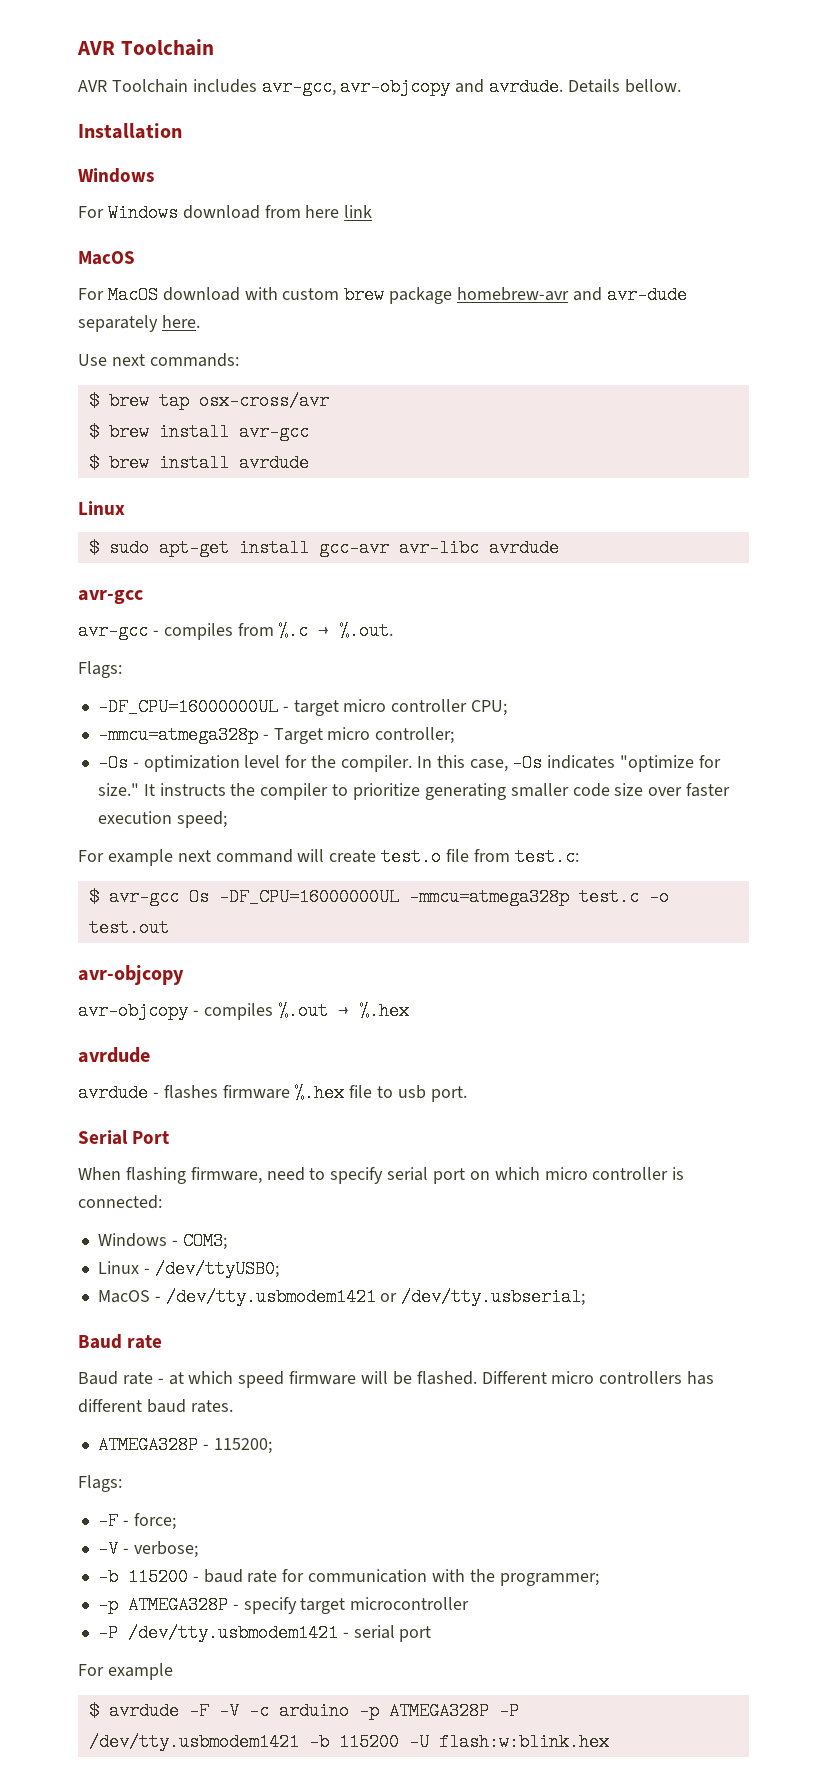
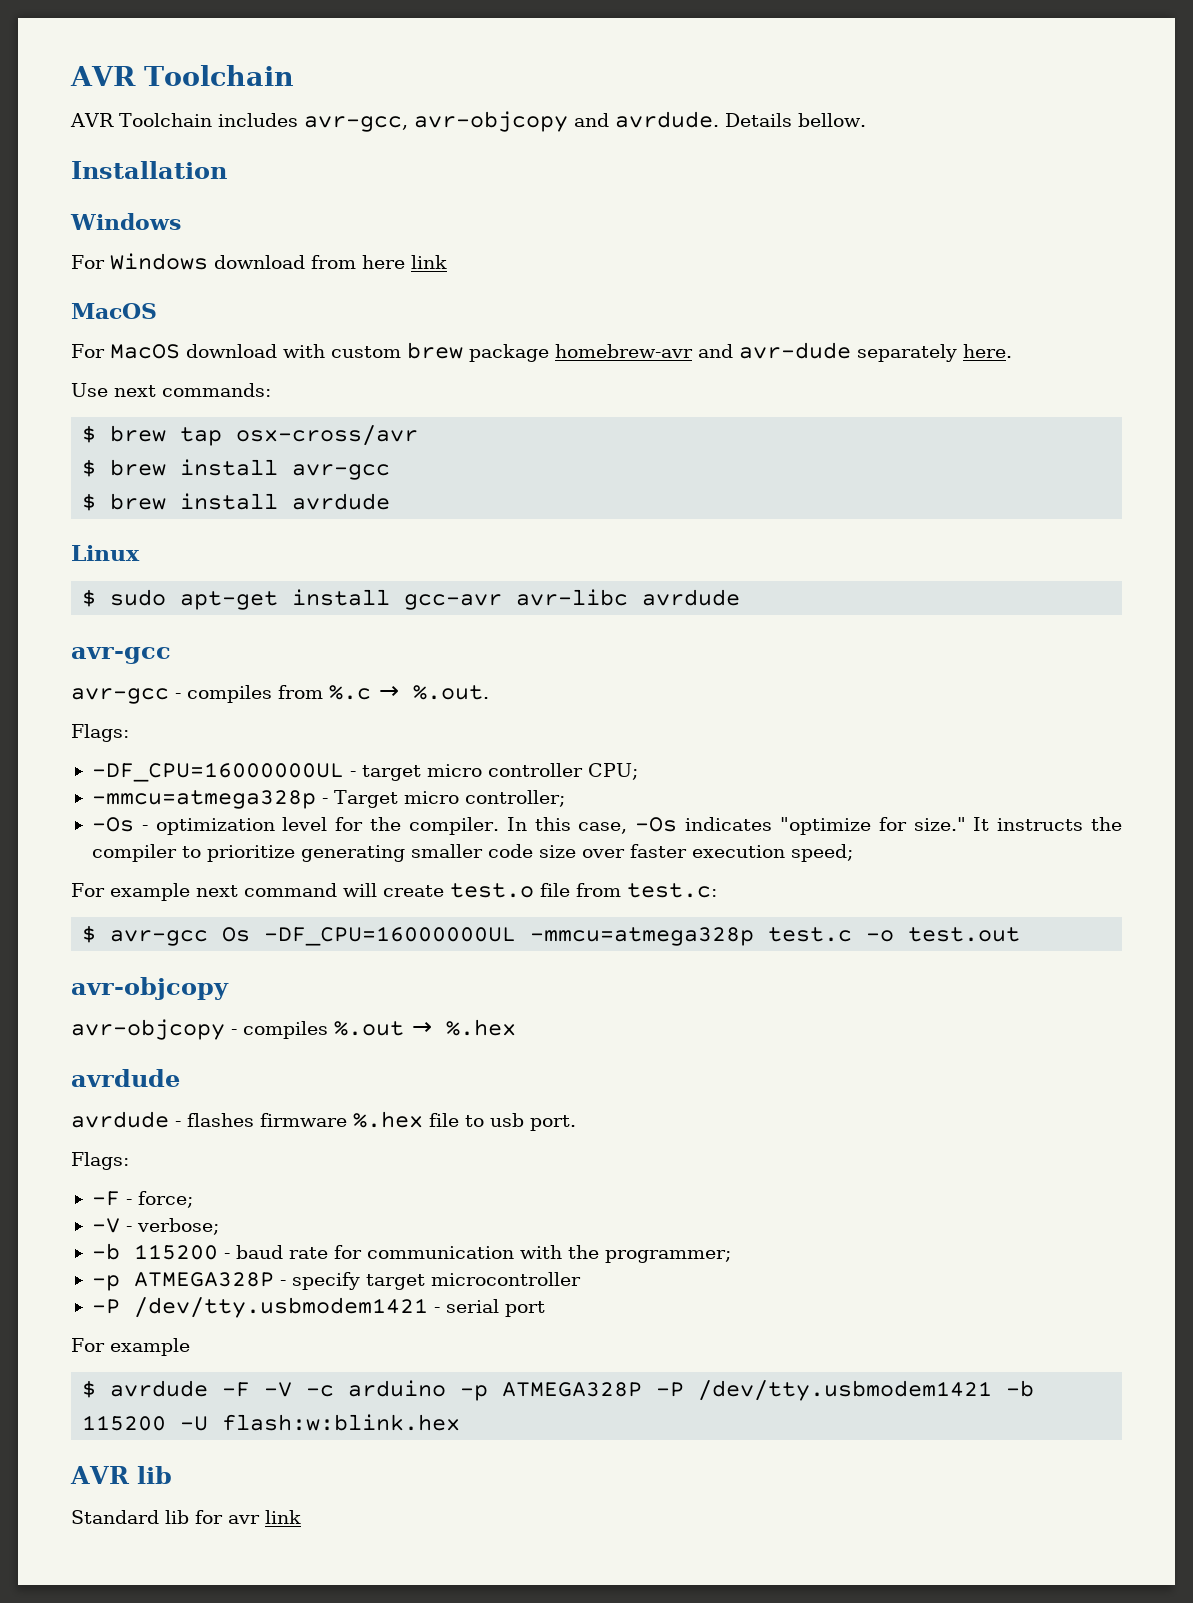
[78,1130,170,1145] [78,1167,685,1184] [78,1195,162,1209] [97,1232,227,1250] [97,1260,279,1278] [97,1288,586,1306] [78,1334,163,1349] [78,1371,715,1388] [78,1399,233,1413] [97,1436,272,1454] // Serial Port // When flashing firmware, need to specify serial port on which micro controller is connected: // Windows - COM3; // Linux - /dev/ttyUSB0; // MacOS - /dev/tty.usbmodem1421 or /dev/tty.usbserial; // Baud rate // Baud rate - at which speed firmware will be flashed. Different micro controllers has different baud rates. // ATMEGA328P - 115200; -> (576, 1123) none
(609, 1742) none -> [70,1466,172,1484] [71,1510,301,1524] // AVR lib // Standard lib for avr link

